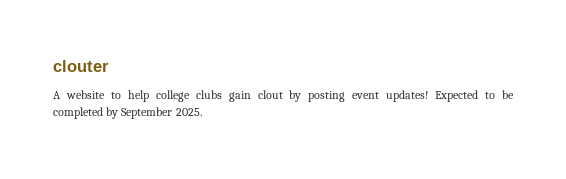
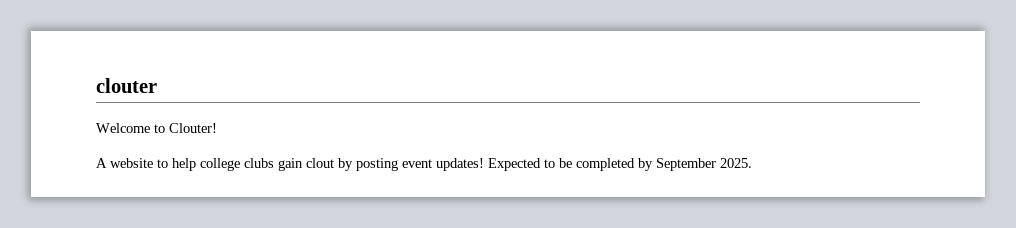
(109, 66) none -> [96,123,217,133] // Welcome to Clouter!

